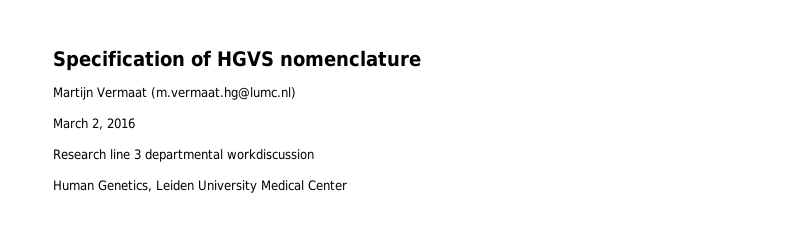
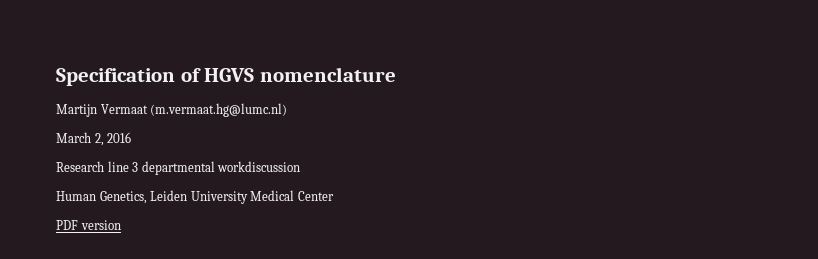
(347, 185) none -> [56,220,121,230] // PDF version

